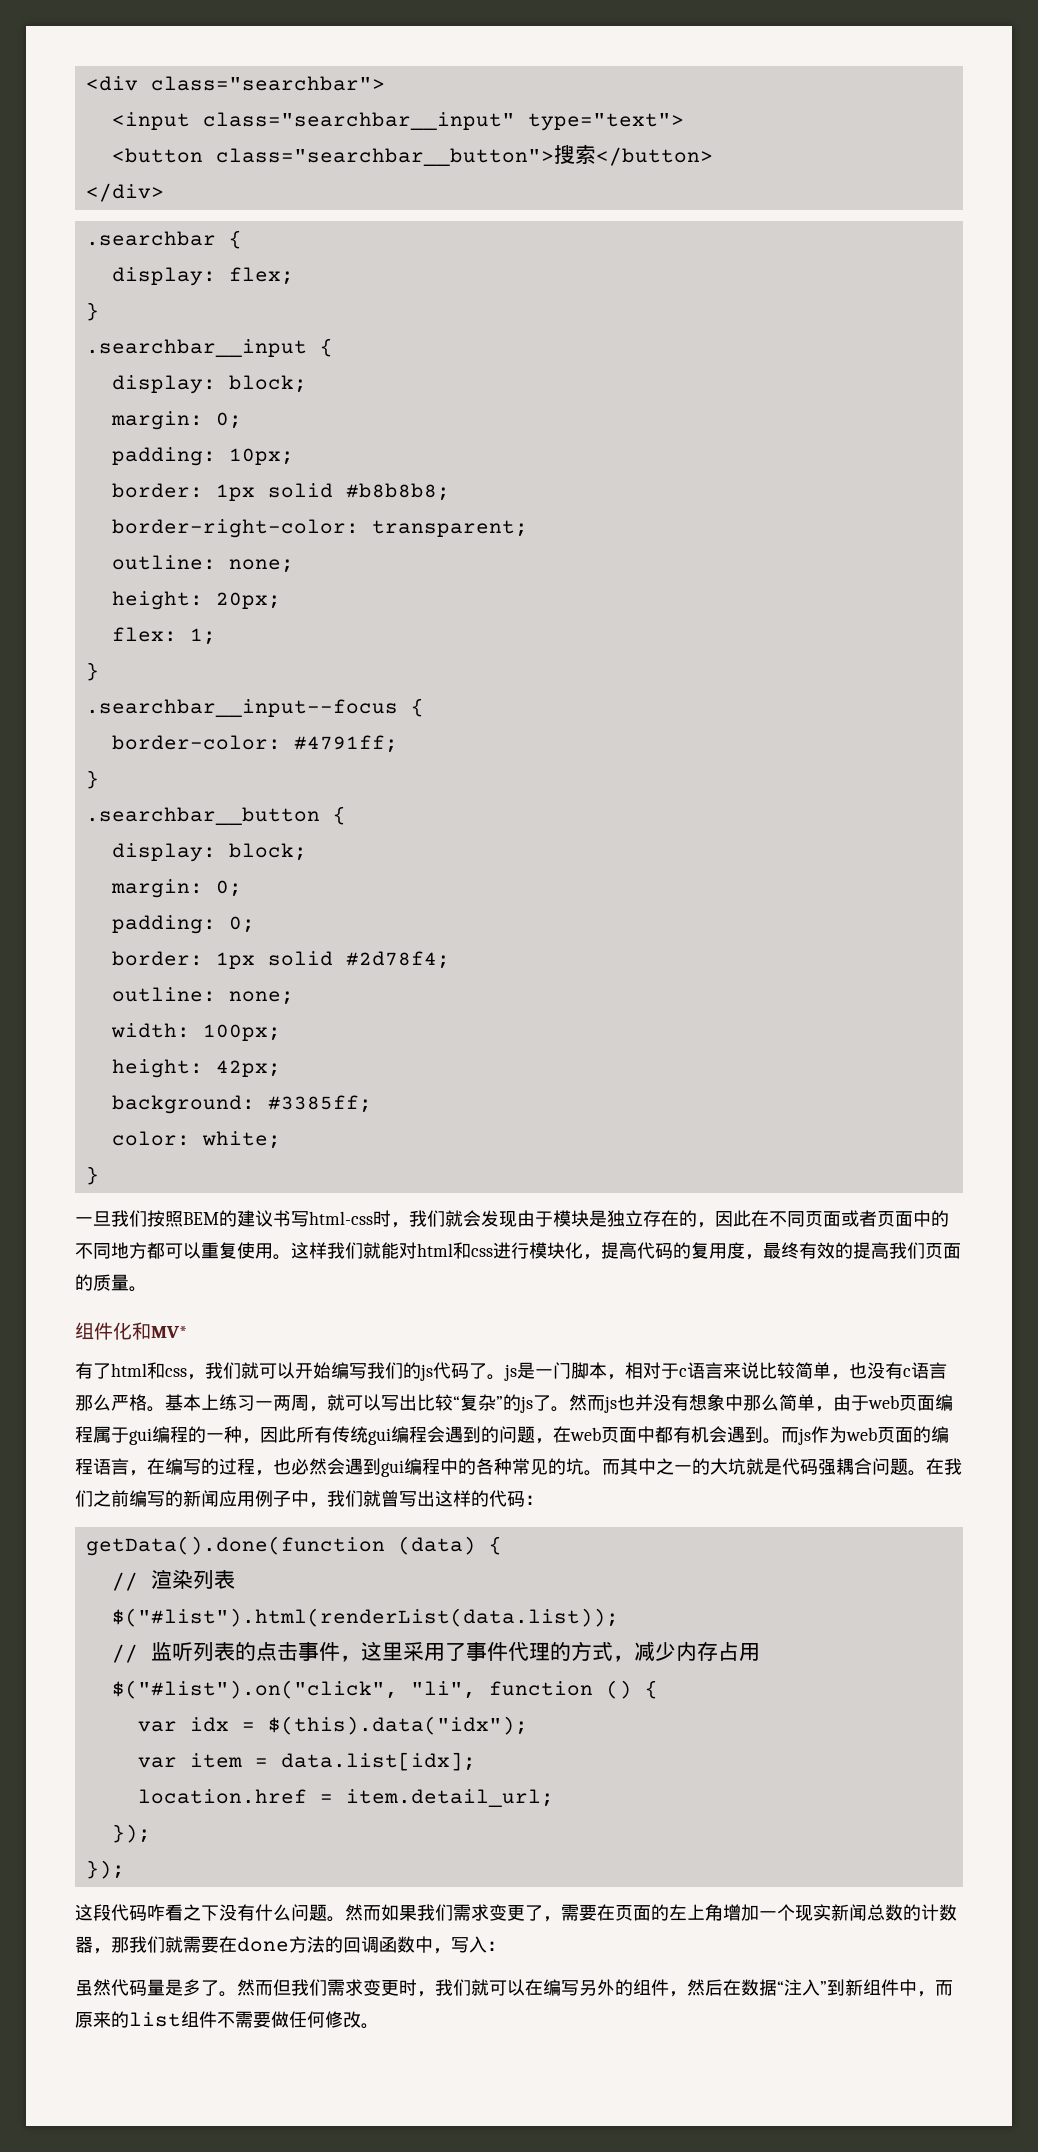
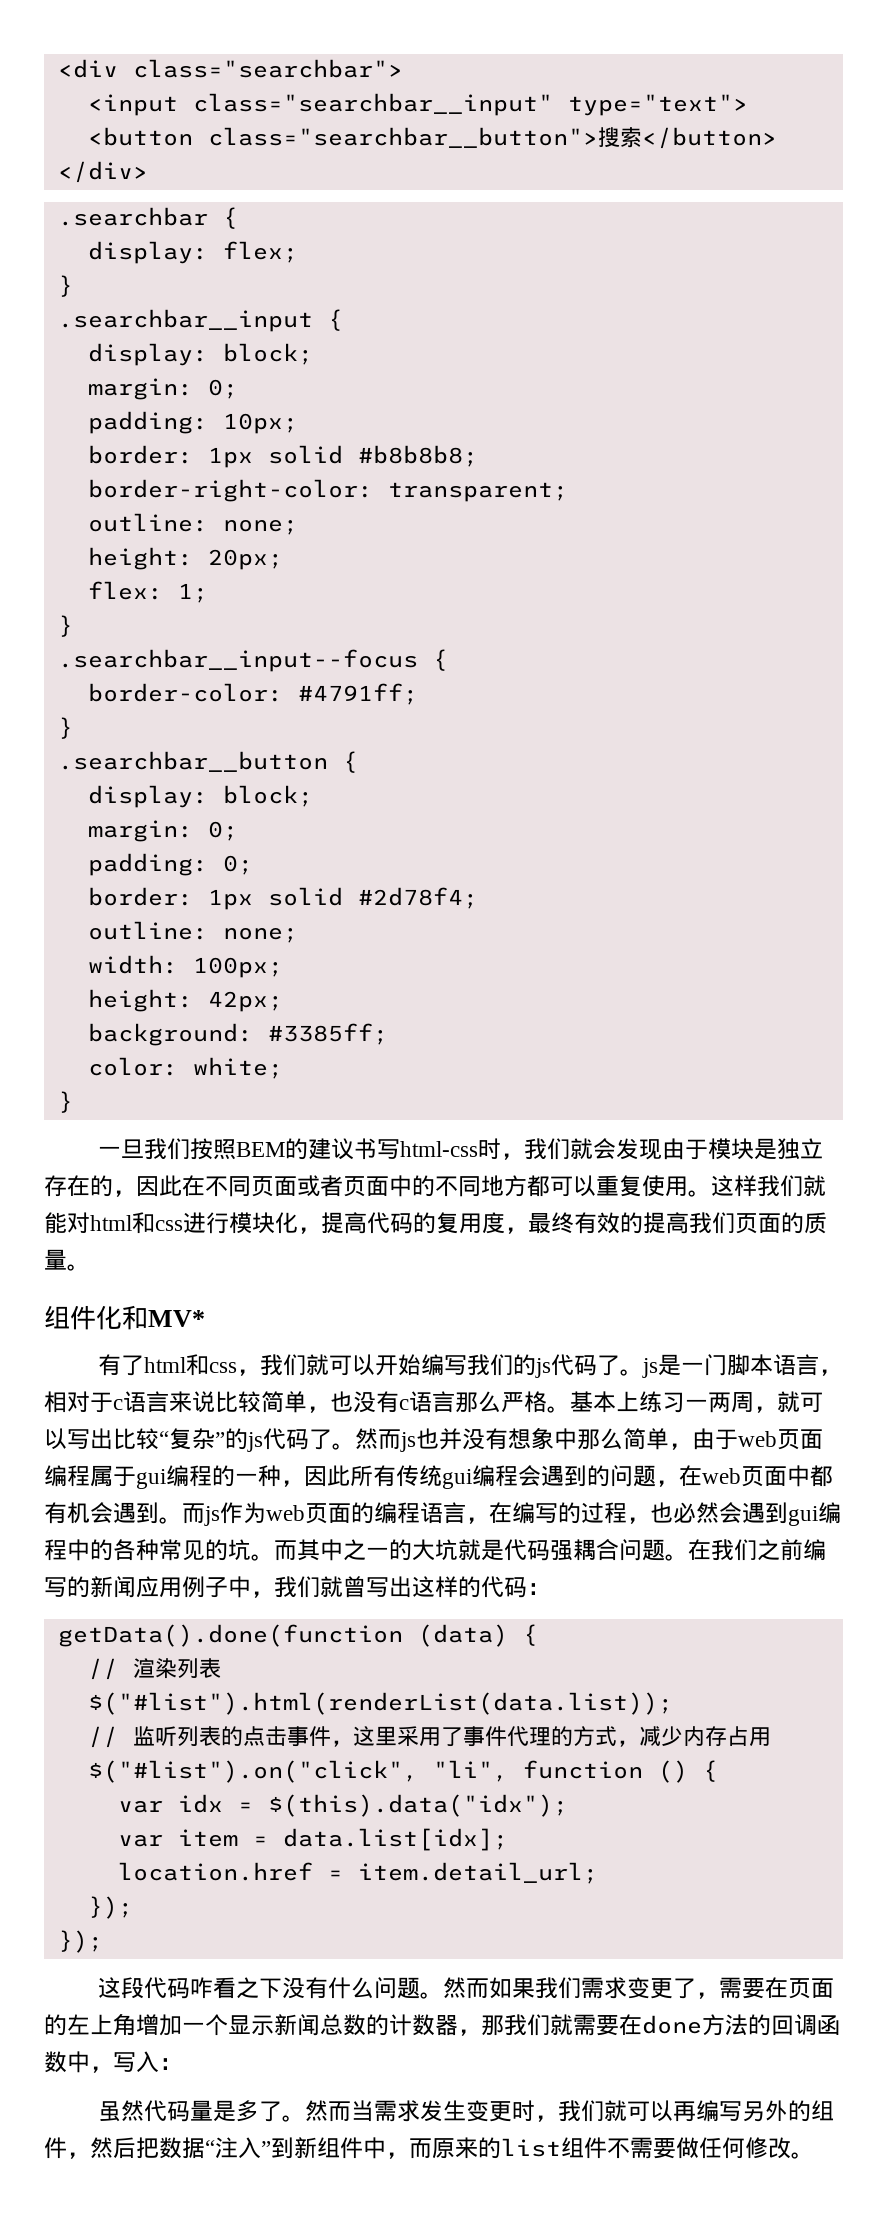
(607, 1370) none -> [773,1354,820,1376] 语言
(533, 1404) none -> [263,1428,309,1450] 代码
[795,1904,831,1921] 现实 -> [228,2015,274,2036] 显示
[273,1979,363,1996] 但我们需求 -> [351,2100,467,2122] 当需求发生
[525,1979,543,1996] 在 -> [673,2101,697,2122] 再
[723,1979,741,1996] 在 -> [136,2137,159,2159] 把

